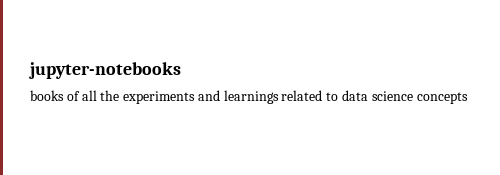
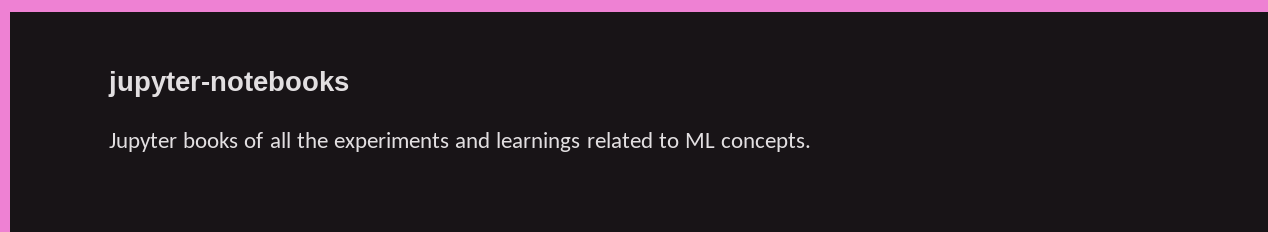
(181, 70) none -> [109,133,177,152] Jupyter
[342,90,468,104] data science concepts -> [685,133,812,152] ML concepts.

